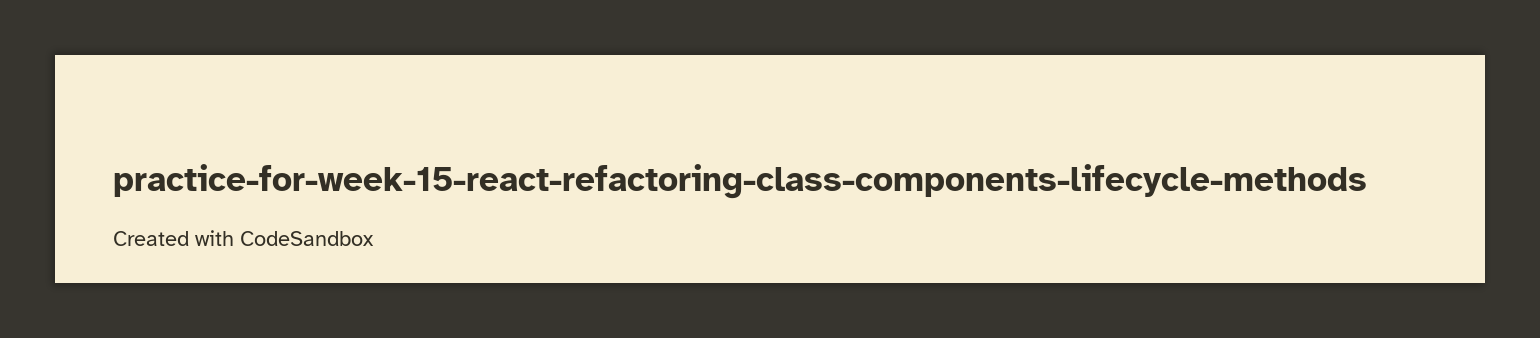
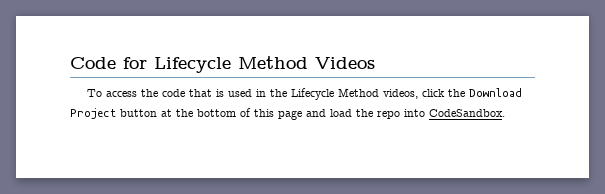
[113,164,1367,199] [113,230,374,246] practice-for-week-15-react-refactoring-class-components-lifecycle-methods // Created with CodeSandbox -> [70,56,375,73] [86,88,522,100] [70,108,505,120] Code for Lifecycle Method Videos // To access the code that is used in the Lifecycle Method videos, click the Download Project button at the bottom of this page and load the repo into CodeSandbox.

